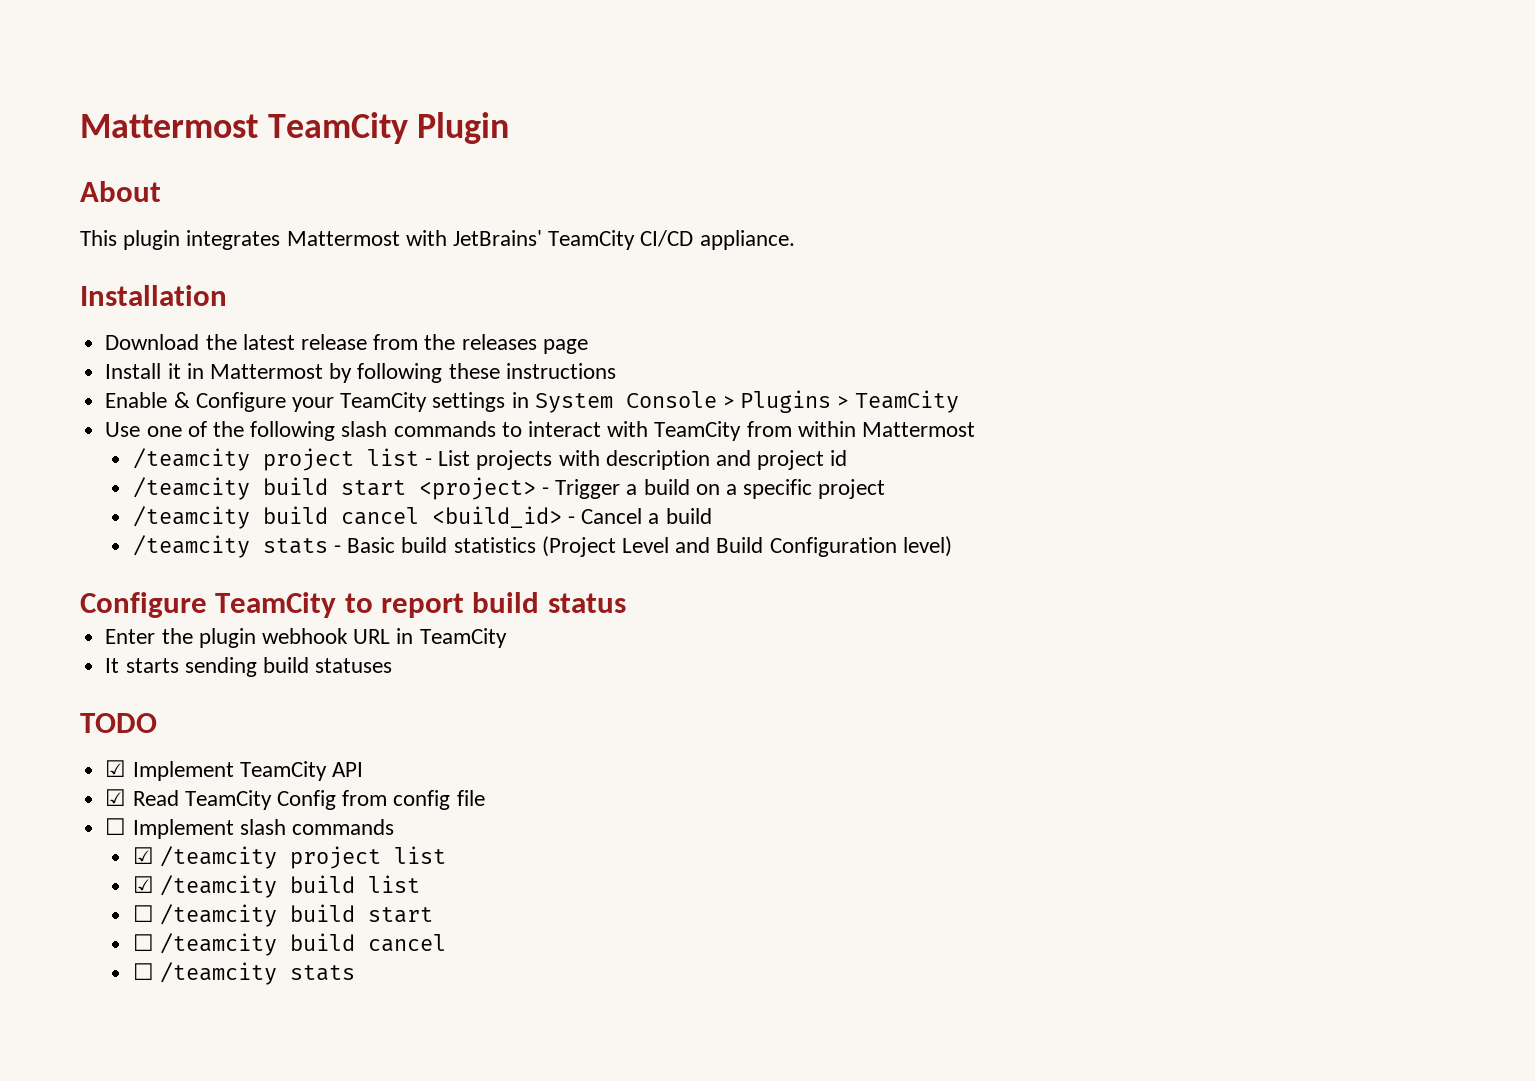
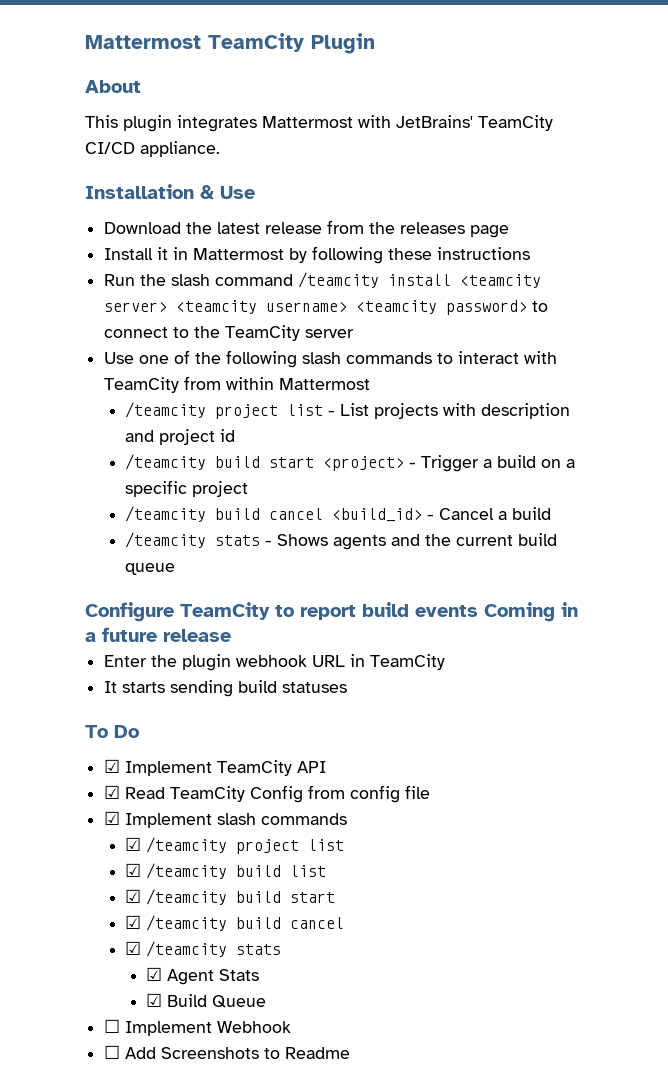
(227, 295) none -> [200,185,255,199] & Use
[105,390,959,413] Enable & Configure your TeamCity settings in System Console > Plugins > TeamCity -> [104,272,542,288] [104,300,549,315] [104,325,355,341] Run the slash command /teamcity install <teamcity server> <teamcity username> <teamcity password> to connect to the TeamCity server
[347,536,952,557] Basic build statistics (Project Level and Build Configuration level) -> [277,533,558,550] [125,563,176,575] Shows agents and the current build queue
[547,593,626,613] status -> [415,602,578,622] [85,627,231,642] events Coming in a future release
[80,713,157,733] TODO -> [85,725,139,738] To Do
[105,818,127,835] ☐ -> [104,811,121,825] ☑
[132,905,154,922] ☐ -> [125,889,142,903] ☑
[132,934,154,951] ☐ -> [125,915,142,929] ☑
[132,962,355,985] ☐ /teamcity stats -> [125,941,282,957] [146,967,260,985] [146,993,267,1008] [104,1019,292,1036] [104,1045,351,1059] ☑ /teamcity stats // ☑ Agent Stats // ☑ Build Queue // ☐ Implement Webhook // ☐ Add Screenshots to Readme

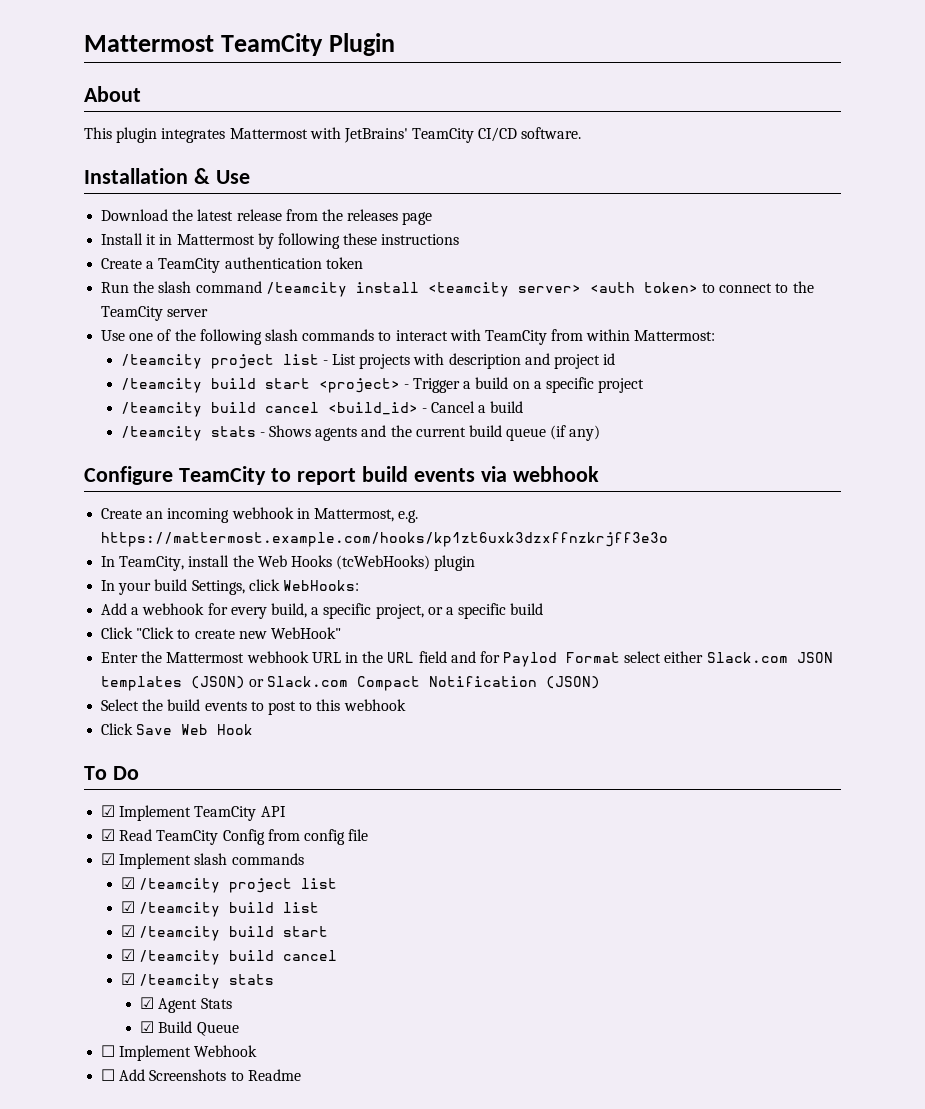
[140,141,220,157] appliance. -> [521,127,582,139] software.
(531, 253) none -> [101,257,363,273] // Create a TeamCity authentication token
[176,300,528,315] <teamcity username> <teamcity password> -> [589,282,698,293] <auth token>
[279,378,371,390] Mattermost -> [634,330,716,341] Mattermost:
(176, 569) none -> [550,425,601,441] (if any)
[484,602,578,622] [85,627,231,642] Coming in a future release -> [480,466,599,482] [101,507,419,523] [101,532,669,547] [101,555,476,571] [101,579,359,595] [101,603,544,619] [101,627,341,639] via webhook // Create an incoming webhook in Mattermost, e.g. https://mattermost.example.com/hooks/kp1zt6uxk3dzxffnzkrjff3e3o // In TeamCity, install the Web Hooks (tcWebHooks) plugin // In your build Settings, click WebHooks: // Add a webhook for every build, a specific project, or a specific build // Click "Click to create new WebHook"
[182,654,232,671] plugin -> [166,652,245,663] Mattermost
[370,654,446,670] [104,680,348,697] TeamCity // It starts sending build statuses -> [362,651,833,667] [101,676,601,691] [101,699,406,715] [101,723,254,735] the URL field and for Paylod Format select either Slack.com JSON templates (JSON) or Slack.com Compact Notification (JSON) // Select the build events to post to this webhook // Click Save Web Hook

